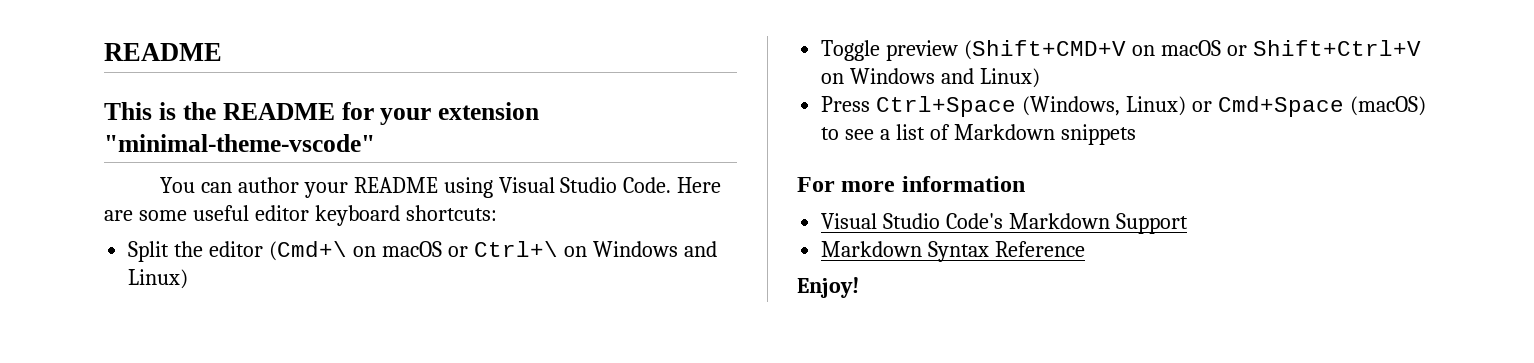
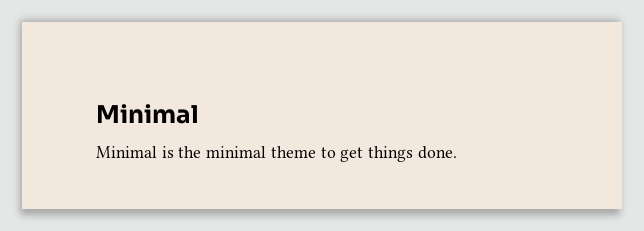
[104,43,222,61] [104,102,540,125] [104,134,375,152] [159,177,722,198] [104,205,497,226] [128,241,717,262] [128,269,189,289] [821,40,1421,61] [821,68,1041,88] [821,96,1426,117] [821,124,1136,145] [797,176,1025,192] [821,213,1188,234] [821,241,1086,262] [797,277,859,298] README // This is the README for your extension "minimal-theme-vscode" // You can author your README using Visual Studio Code. Here are some useful editor keyboard shortcuts: // Split the editor (Cmd+\ on macOS or Ctrl+\ on Windows and Linux) // Toggle preview (Shift+CMD+V on macOS or Shift+Ctrl+V on Windows and Linux) // Press Ctrl+Space (Windows, Linux) or Cmd+Space (macOS) to see a list of Markdown snippets // For more information // Visual Studio Code's Markdown Support // Markdown Syntax Reference // Enjoy! -> [96,104,199,124] [96,146,457,162] Minimal // Minimal is the minimal theme to get things done.

